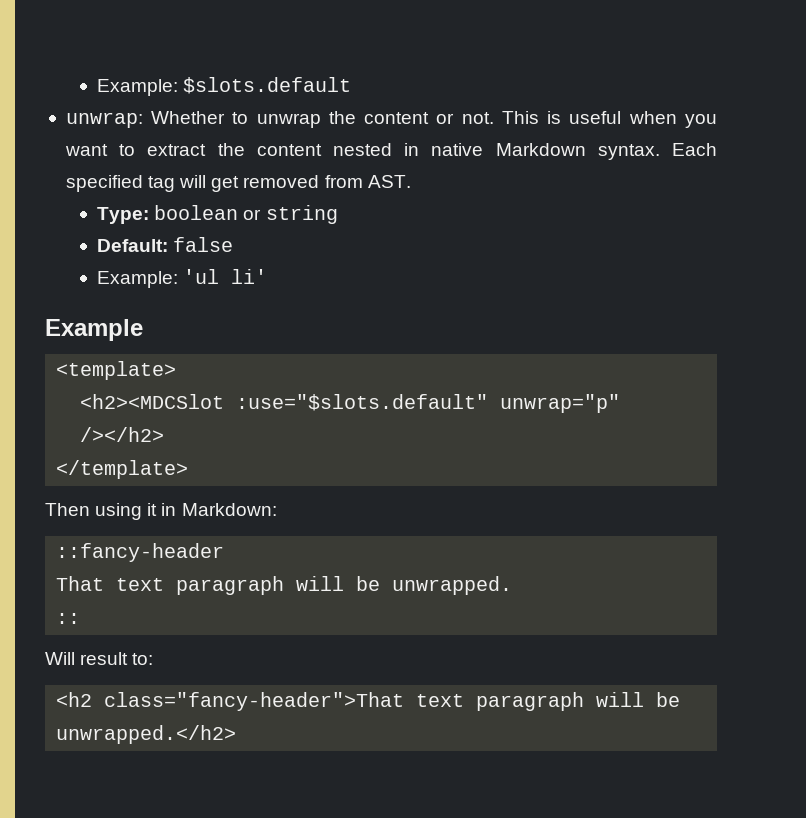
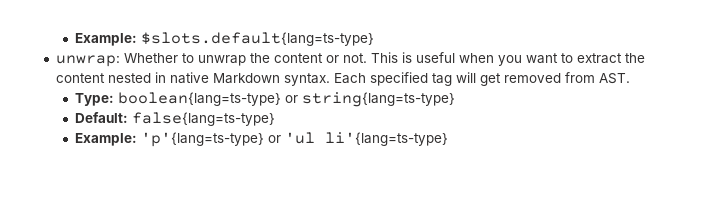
[97,77,352,96] Example: $slots.default -> [74,32,374,46] Example: $slots.default{lang=ts-type}
[154,205,338,224] boolean or string -> [117,92,455,107] boolean{lang=ts-type} or string{lang=ts-type}
[173,237,234,252] [97,269,268,288] [45,319,143,341] [56,361,177,380] [80,394,621,413] [80,427,165,442] [56,460,189,479] [45,503,277,520] [56,543,225,562] [56,576,513,595] [56,613,81,624] [45,652,154,665] [56,692,681,711] [56,725,237,744] false // Example: 'ul li' // Example // <template> // <h2><MDCSlot :use="$slots.default" unwrap="p" /></h2> // </template> // Then using it in Markdown: // ::fancy-header // That text paragraph will be unwrapped. // :: // Will result to: // <h2 class="fancy-header">That text paragraph will be unwrapped.</h2> -> [131,112,275,126] [74,132,448,147] false{lang=ts-type} // Example: 'p'{lang=ts-type} or 'ul li'{lang=ts-type}

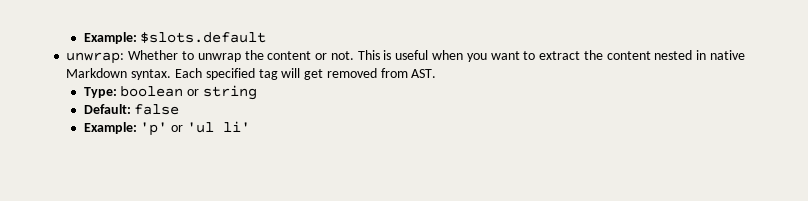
[74,32,374,46] Example: $slots.default{lang=ts-type} -> [83,32,267,44] Example: $slots.default
[117,92,455,107] boolean{lang=ts-type} or string{lang=ts-type} -> [120,85,258,100] boolean or string
[131,112,275,126] [74,132,264,147] false{lang=ts-type} // Example: 'p'{lang=ts-type} -> [134,104,180,115] [83,122,168,136] false // Example: 'p'
[324,132,448,146] li'{lang=ts-type} -> [223,121,251,132] li'

